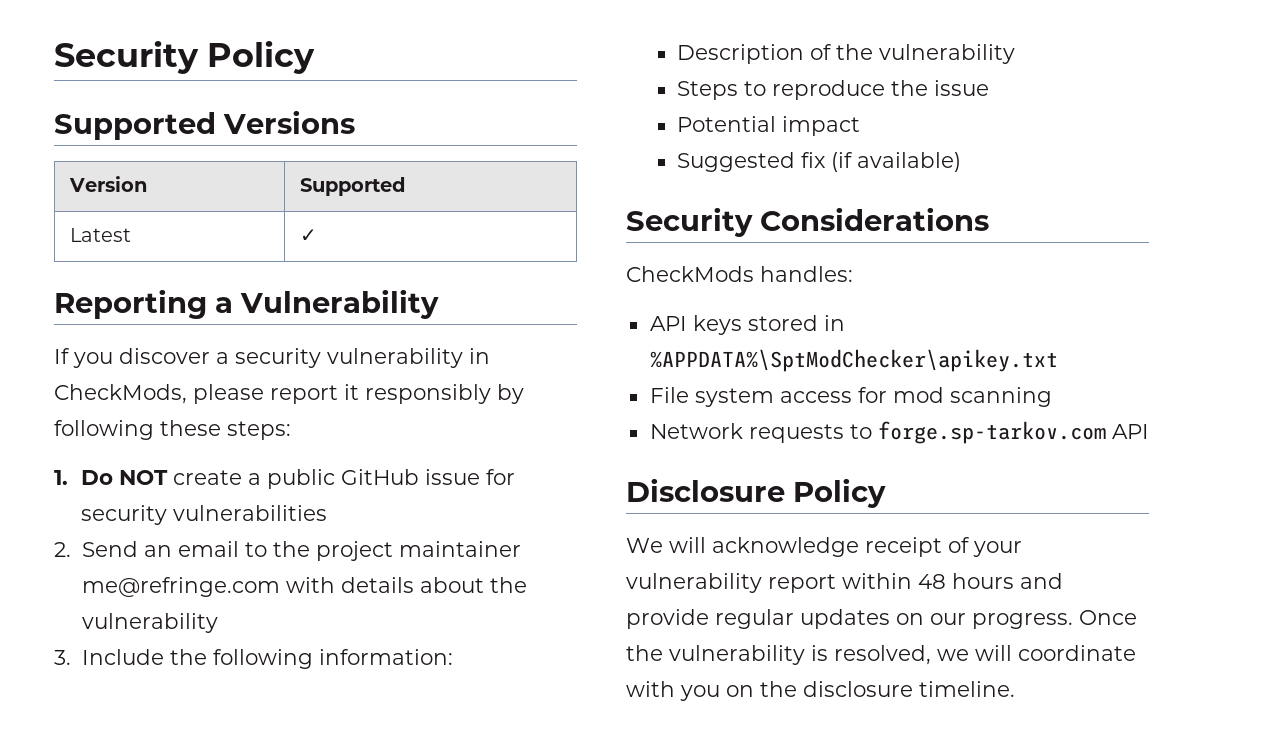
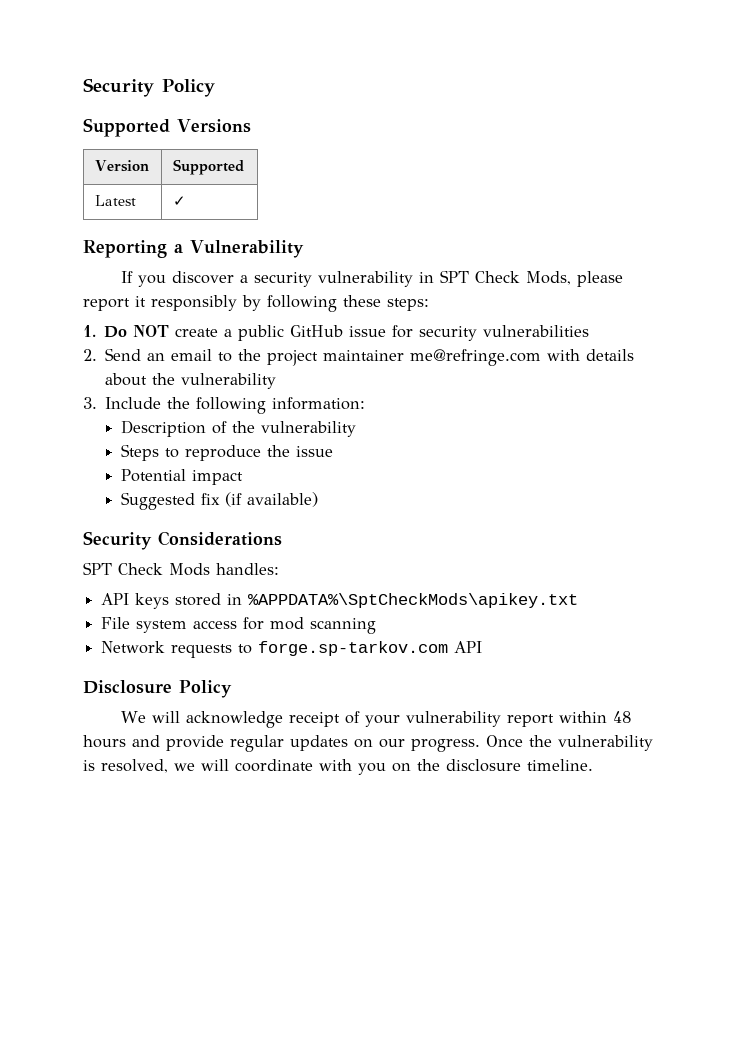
[54,384,187,404] CheckMods, -> [440,270,572,285] SPT Check Mods,
[626,266,754,282] CheckMods -> [83,562,210,576] SPT Check Mods
[649,349,1058,372] %APPDATA%\SptModChecker\apikey.txt -> [248,593,579,608] %APPDATA%\SptCheckMods\apikey.txt

